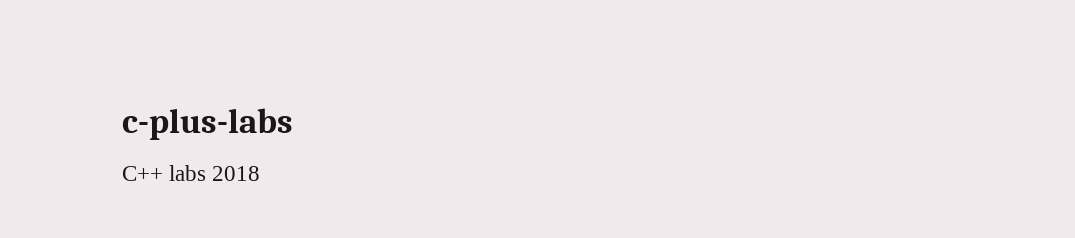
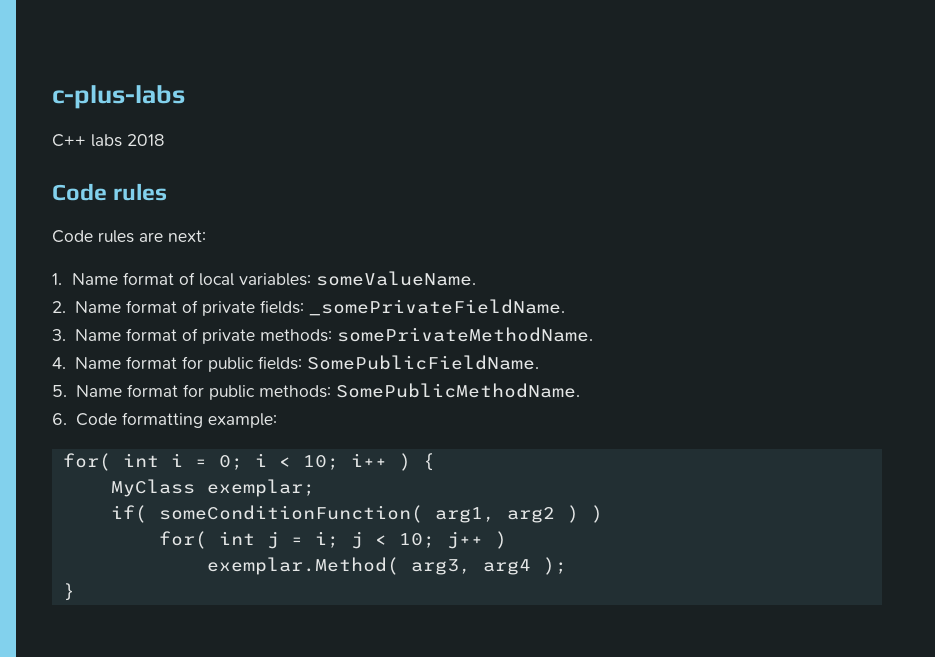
(261, 173) none -> [52,183,168,201] [52,230,206,243] [52,271,477,286] [52,299,565,316] [52,327,593,344] [52,355,539,372] [52,383,580,400] [52,412,277,428] [62,453,435,471] [110,479,315,497] [110,505,603,523] [158,531,507,549] [206,557,567,575] [62,583,75,601] // Code rules // Code rules are next: // 1. Name format of local variables: someValueName. // 2. Name format of private fields: _somePrivateFieldName. // 3. Name format of private methods: somePrivateMethodName. // 4. Name format for public fields: SomePublicFieldName. // 5. Name format for public methods: SomePublicMethodName. // 6. Code formatting example: // for( int i = 0; i < 10; i++ ) { // MyClass exemplar; // if( someConditionFunction( arg1, arg2 ) ) // for( int j = i; j < 10; j++ ) // exemplar.Method( arg3, arg4 ); // }

